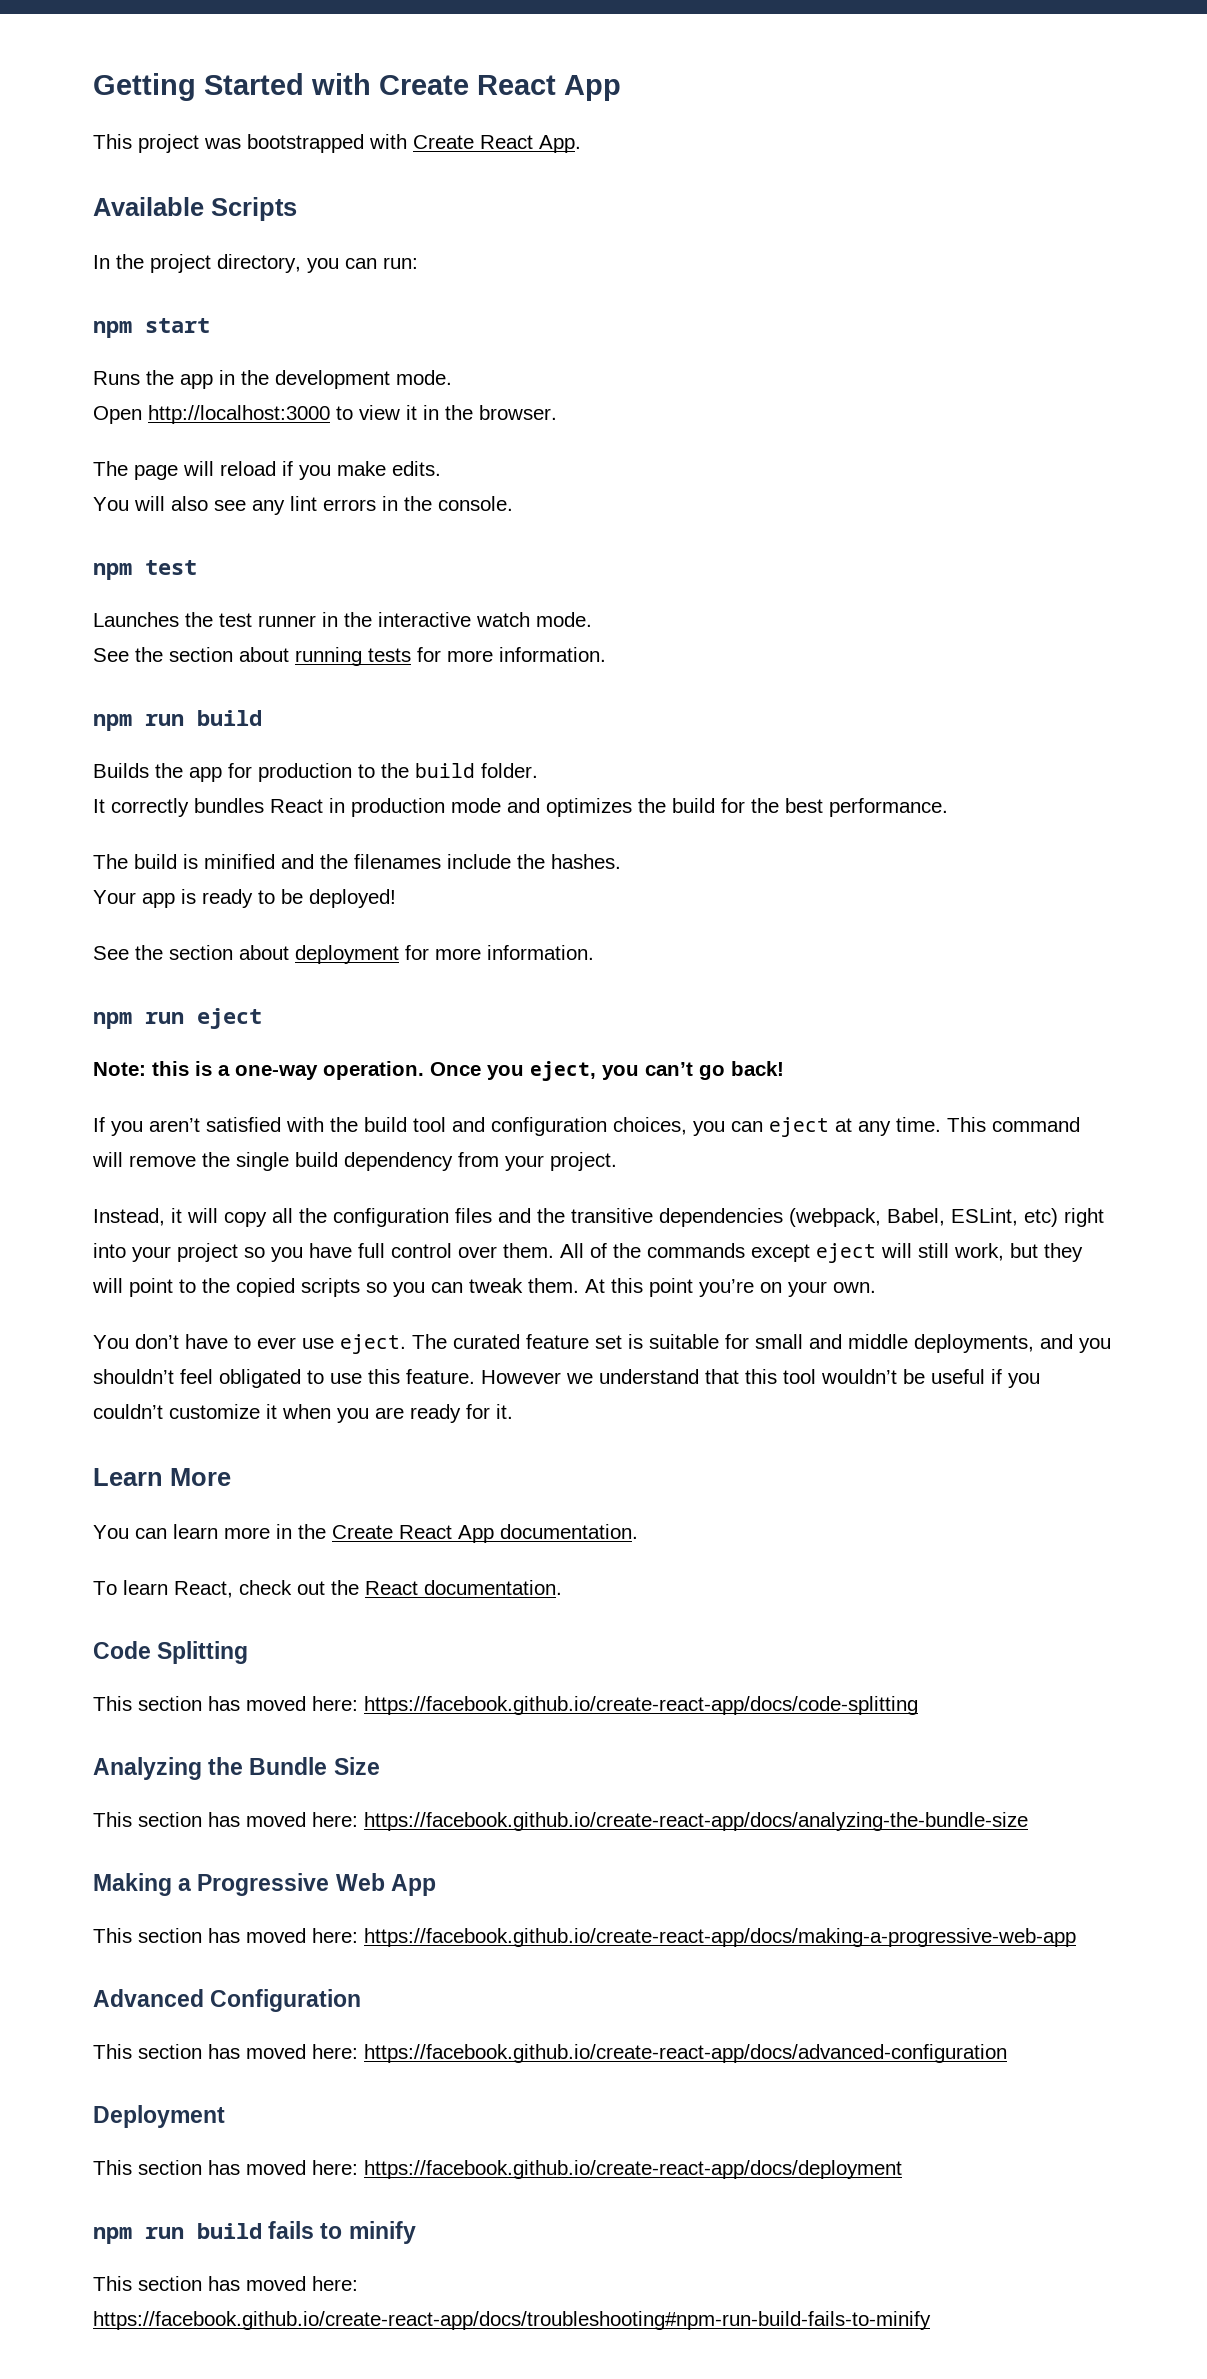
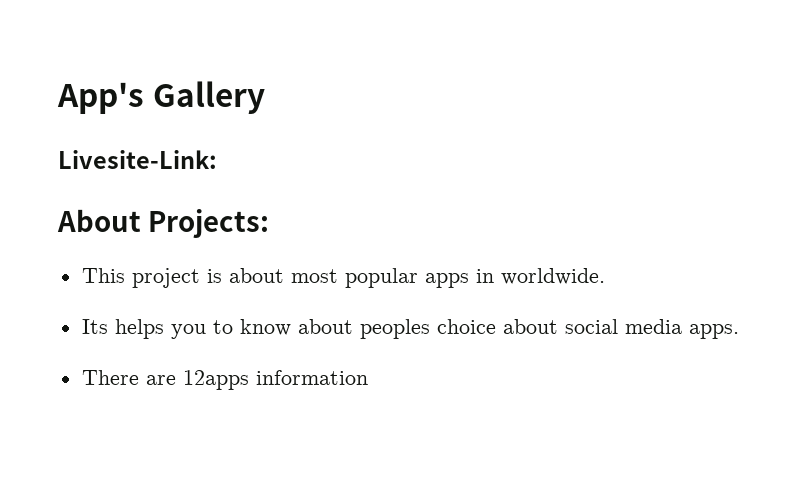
[93,73,621,101] [93,134,581,153] [93,197,297,221] [93,254,418,273] [93,318,210,338] [93,370,452,389] [93,405,557,424] [93,461,441,480] [93,496,513,515] [93,560,197,580] [93,612,592,627] [93,647,606,666] [93,710,262,731] [93,763,538,782] [93,798,948,817] [93,854,621,869] [93,889,396,908] [93,945,594,964] [93,1008,262,1029] [93,1061,784,1081] [93,1117,1080,1137] [92,1152,617,1171] [93,1208,1104,1227] [93,1243,1083,1263] [92,1278,876,1297] [93,1334,1111,1354] [93,1369,1040,1388] [93,1404,513,1423] [93,1468,231,1486] [93,1524,638,1543] [93,1580,562,1598] [93,1641,249,1664] [93,1696,918,1715] [93,1757,380,1780] [93,1812,1028,1831] [93,1873,436,1896] [93,1928,1076,1947] [93,1989,362,2012] [93,2044,1007,2063] [93,2105,225,2128] [93,2160,902,2179] [93,2221,416,2244] [93,2276,358,2291] [93,2311,931,2330] Getting Started with Create React App // This project was bootstrapped with Create React App. // Available Scripts // In the project directory, you can run: // npm start // Runs the app in the development mode. // Open http://localhost:3000 to view it in the browser. // The page will reload if you make edits. // You will also see any lint errors in the console. // npm test // Launches the test runner in the interactive watch mode. // See the section about running tests for more information. // npm run build // Builds the app for production to the build folder. // It correctly bundles React in production mode and optimizes the build for the best performance. // The build is minified and the filenames include the hashes. // Your app is ready to be deployed! // See the section about deployment for more information. // npm run eject // Note: this is a one-way operation. Once you eject, you can’t go back! // If you aren’t satisfied with the build tool and configuration choices, you can eject at any time. This command will remove the single build dependency from your project. // Instead, it will copy all the configuration files and the transitive dependencies (webpack, Babel, ESLint, etc) right into your project so you have full control over them. All of the commands except eject will still work, but they will point to the copied scripts so you can tweak them. At this point you’re on your own. // You don’t have to ever use eject. The curated feature set is suitable for small and middle deployments, and you shouldn’t feel obligated to use this feature. However we understand that this tool wouldn’t be useful if you couldn’t customize it when you are ready for it. // Learn More // You can learn more in the Create React App documentation. // To learn React, check out the React documentation. // Code Splitting // This section has moved here: https://facebook.github.io/create-react-app/docs/code-splitting // Analyzing the Bundle Size // This section has moved here: https://facebook.github.io/create-react-app/docs/analyzing-the-bundle-size // Making a Progressive Web App // This section has moved here: https://facebook.github.io/create-react-app/docs/making-a-progressive-web-app // Advanced Configuration // This section has moved here: https://facebook.github.io/create-react-app/docs/advanced-configuration // Deployment // This section has moved here: https://facebook.github.io/create-react-app/docs/deployment // npm run build fails to minify // This section has moved here: https://facebook.github.io/create-react-app/docs/troubleshooting#npm-run-build-fails-to-minify -> [57,81,265,114] [58,150,217,169] [57,209,270,238] [81,268,605,288] [81,319,739,339] [81,370,368,390] App's Gallery // Livesite-Link: // About Projects: // This project is about most popular apps in worldwide. // Its helps you to know about peoples choice about social media apps. // There are 12apps information

